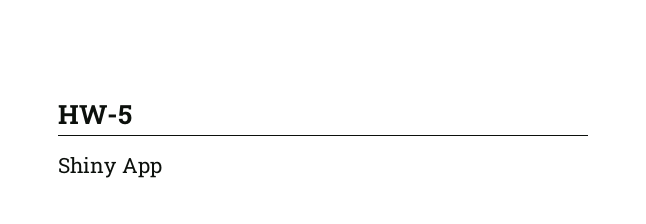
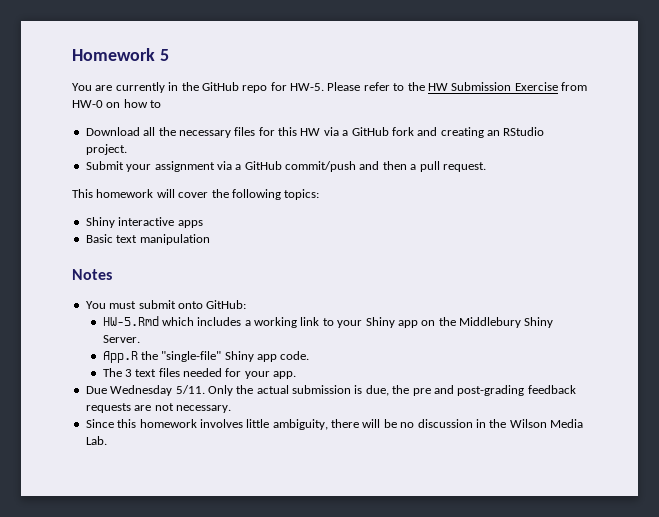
[58,105,132,125] [58,157,162,178] HW-5 // Shiny App -> [72,48,169,61] [72,82,587,93] [72,99,162,108] [85,127,545,138] [85,144,127,155] [85,161,486,172] [72,189,320,200] [85,217,203,228] [85,234,210,245] [72,269,112,280] [85,300,247,309] [102,316,554,328] [102,335,140,343] [102,351,310,363] [102,368,297,379] [85,385,576,396] [85,403,231,413] [85,419,583,430] [85,436,107,445] Homework 5 // You are currently in the GitHub repo for HW-5. Please refer to the HW Submission Exercise from HW-0 on how to // Download all the necessary files for this HW via a GitHub fork and creating an RStudio project. // Submit your assignment via a GitHub commit/push and then a pull request. // This homework will cover the following topics: // Shiny interactive apps // Basic text manipulation // Notes // You must submit onto GitHub: // HW-5.Rmd which includes a working link to your Shiny app on the Middlebury Shiny Server. // App.R the "single-file" Shiny app code. // The 3 text files needed for your app. // Due Wednesday 5/11. Only the actual submission is due, the pre and post-grading feedback requests are not necessary. // Since this homework involves little ambiguity, there will be no discussion in the Wilson Media Lab.

